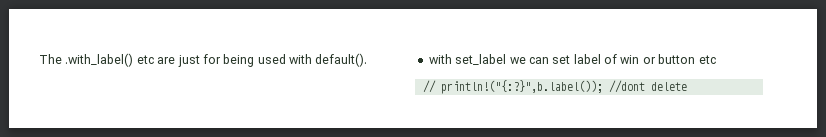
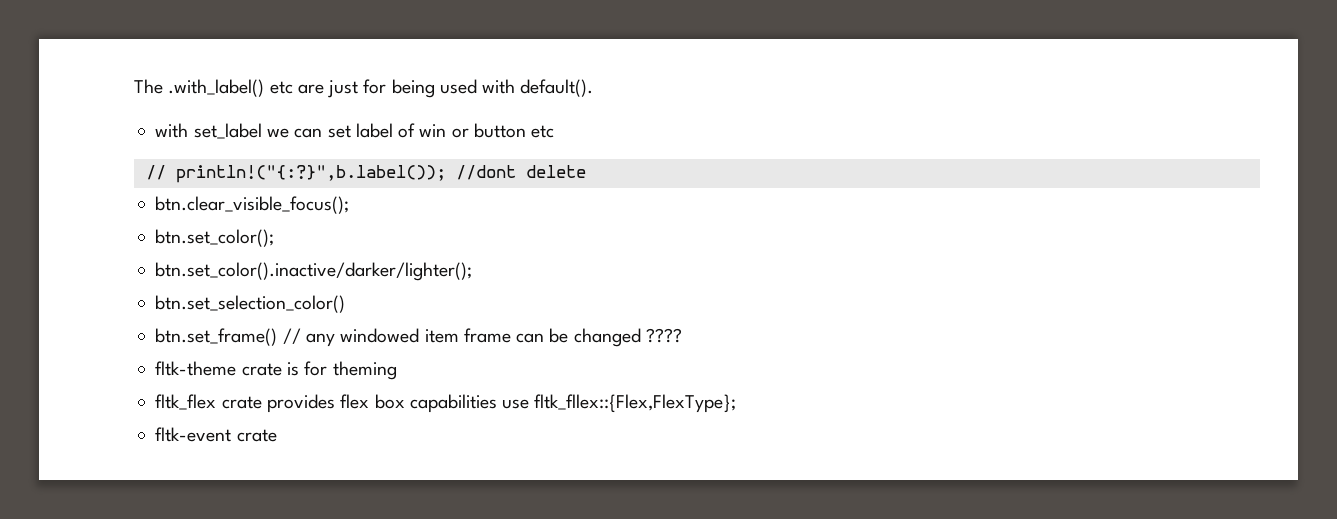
(687, 86) none -> [155,196,350,214] [155,229,275,247] [155,262,473,281] [155,295,346,313] [155,328,682,347] [155,361,397,380] [155,394,737,413] [155,427,277,442] // btn.clear_visible_focus(); // btn.set_color(); // btn.set_color().inactive/darker/lighter(); // btn.set_selection_color() // btn.set_frame() // any windowed item frame can be changed ???? // fltk-theme crate is for theming // fltk_flex crate provides flex box capabilities use fltk_fllex::{Flex,FlexType}; // fltk-event crate

